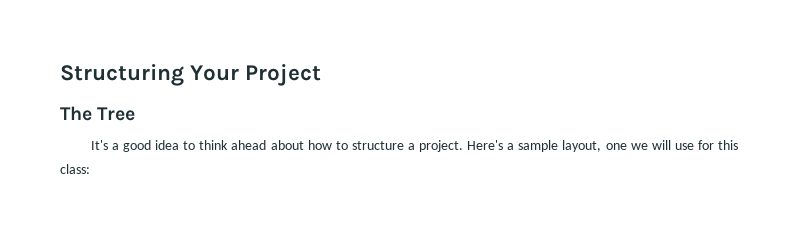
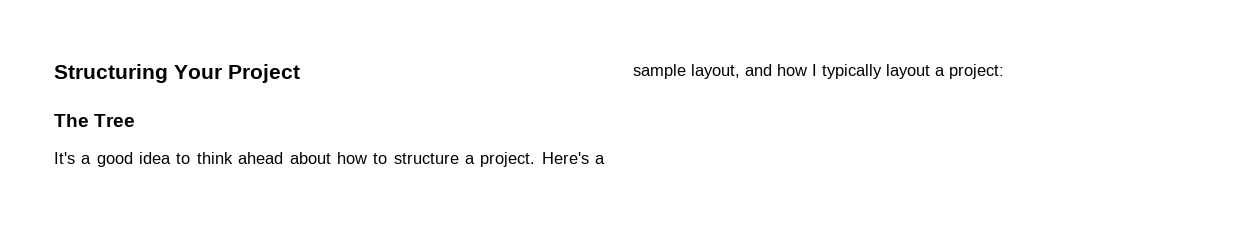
[605,140,738,150] [60,164,90,174] one we will use for this class: -> [745,64,1004,79] and how I typically layout a project:

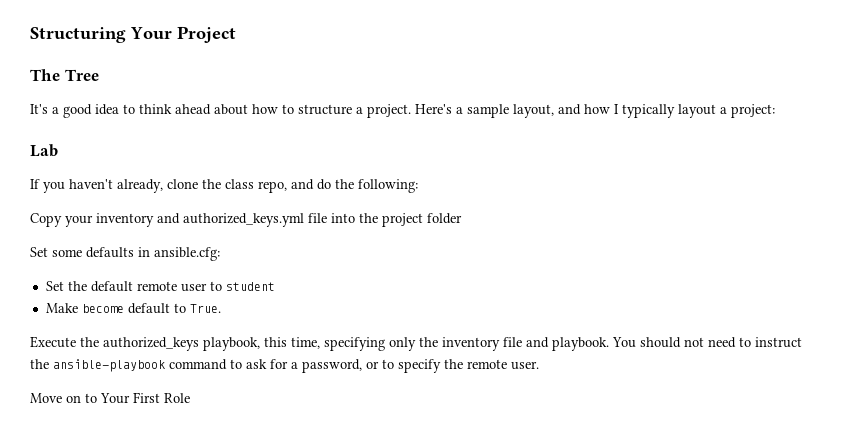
(1004, 71) none -> [30,144,58,157] [30,179,418,193] [30,213,462,227] [30,247,220,261] [45,281,275,292] [45,303,221,314] [30,336,802,351] [30,359,539,373] [30,392,190,404] // Lab // If you haven't already, clone the class repo, and do the following: // Copy your inventory and authorized_keys.yml file into the project folder // Set some defaults in ansible.cfg: // Set the default remote user to student // Make become default to True. // Execute the authorized_keys playbook, this time, specifying only the inventory file and playbook. You should not need to instruct the ansible-playbook command to ask for a password, or to specify the remote user. // Move on to Your First Role

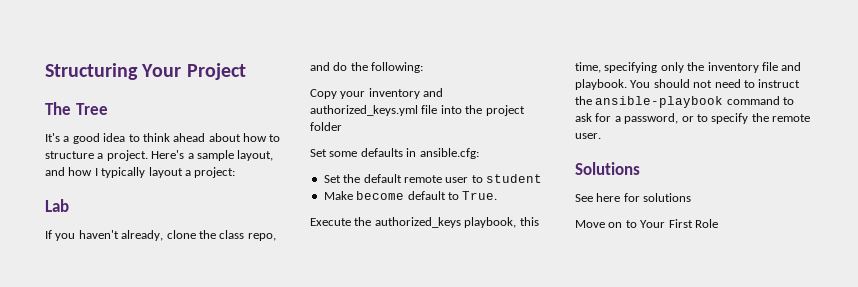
(539, 365) none -> [575,162,640,175] [575,193,692,202] // Solutions // See here for solutions

